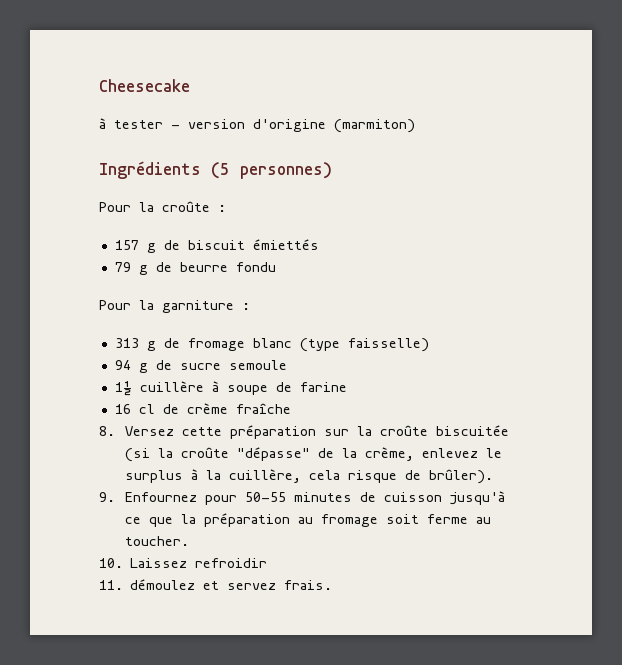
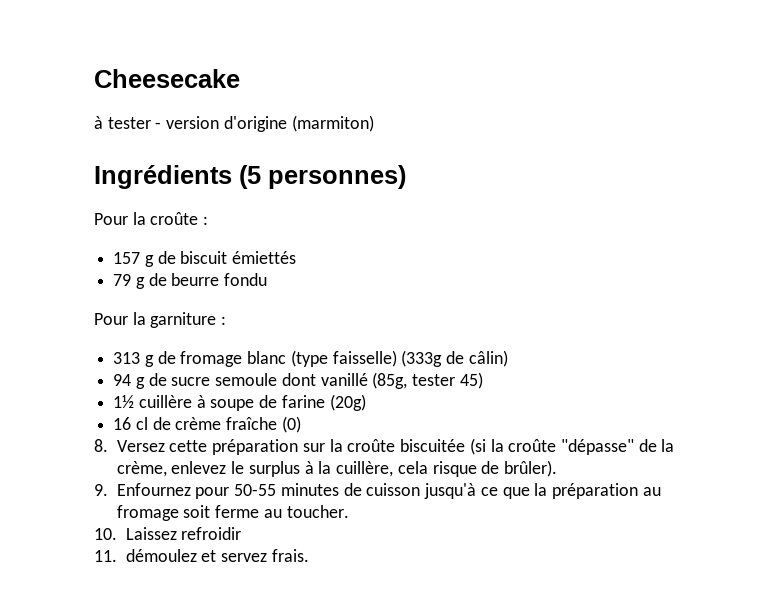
(429, 345) none -> [401,350,508,367] (333g de câlin)
(287, 365) none -> [281,372,483,389] dont vanillé (85g, tester 45)
(347, 387) none -> [329,394,366,411] (20g)
(291, 408) none -> [281,416,301,433] (0)

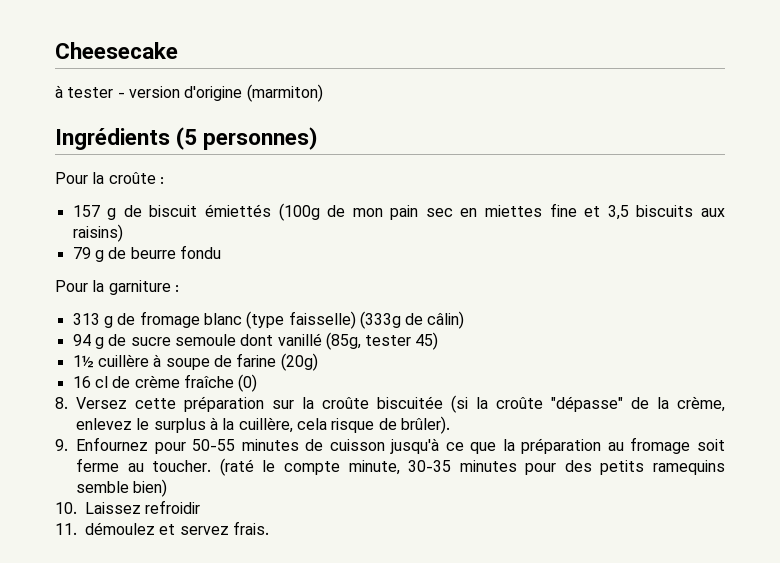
(297, 257) none -> [278,203,725,221] [72,224,123,242] (100g de mon pain sec en miettes fine et 3,5 biscuits aux raisins)
(349, 511) none -> [219,458,725,476] [76,479,168,497] (raté le compte minute, 30-35 minutes pour des petits ramequins semble bien)

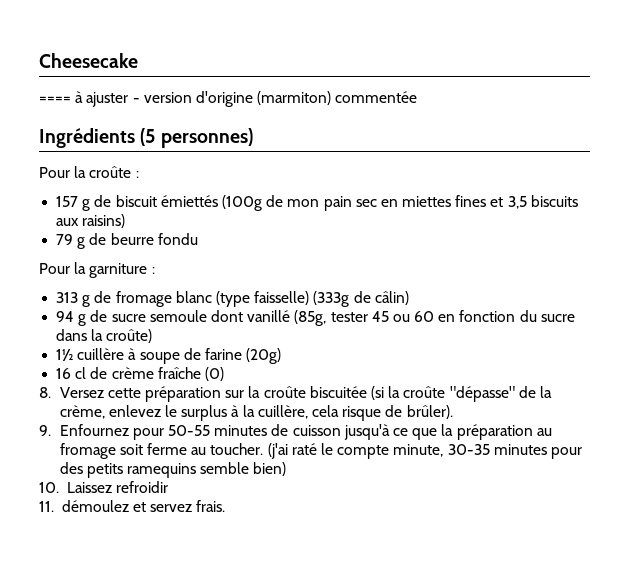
[55,85,114,98] à tester -> [39,91,129,107] ==== à ajuster
(323, 93) none -> [335,91,418,103] commentée
[549,203,577,217] fine -> [455,195,487,207] fines
[415,332,439,350] 45) -> [371,310,575,322] [56,329,153,343] 45 ou 60 en fonction du sucre dans la croûte)
[219,458,254,476] (raté -> [267,443,317,459] (j'ai raté

